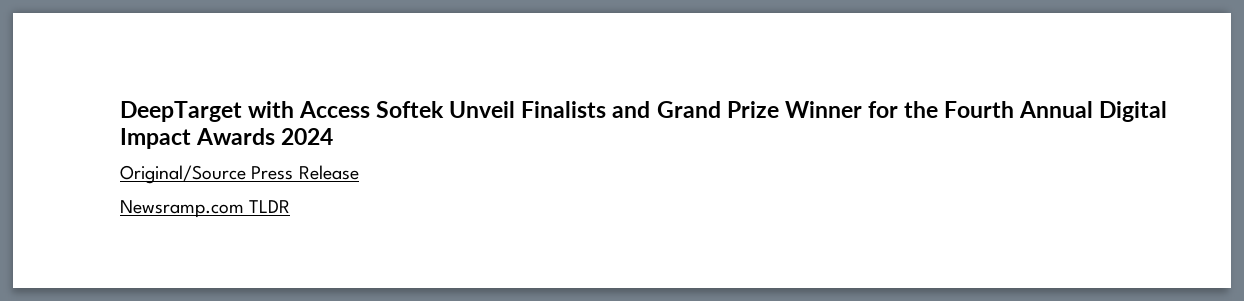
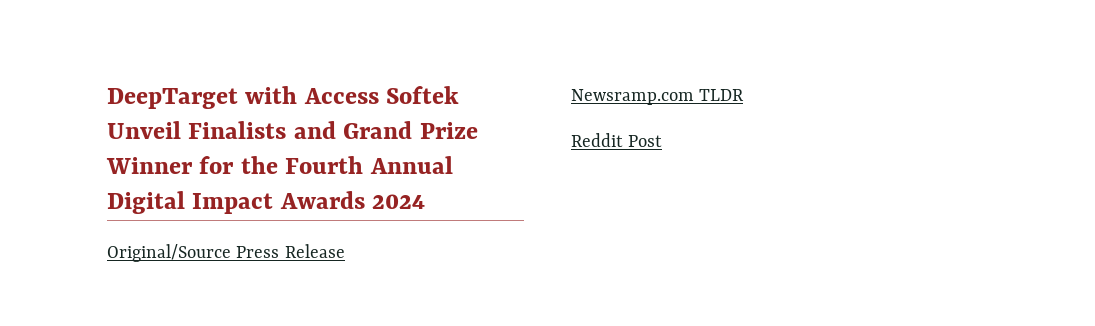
(291, 206) none -> [571,133,663,147] // Reddit Post

